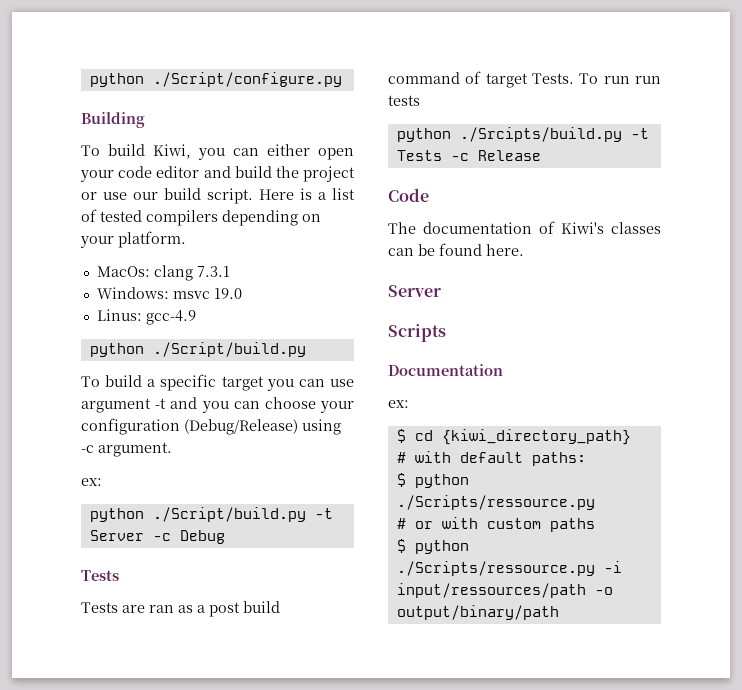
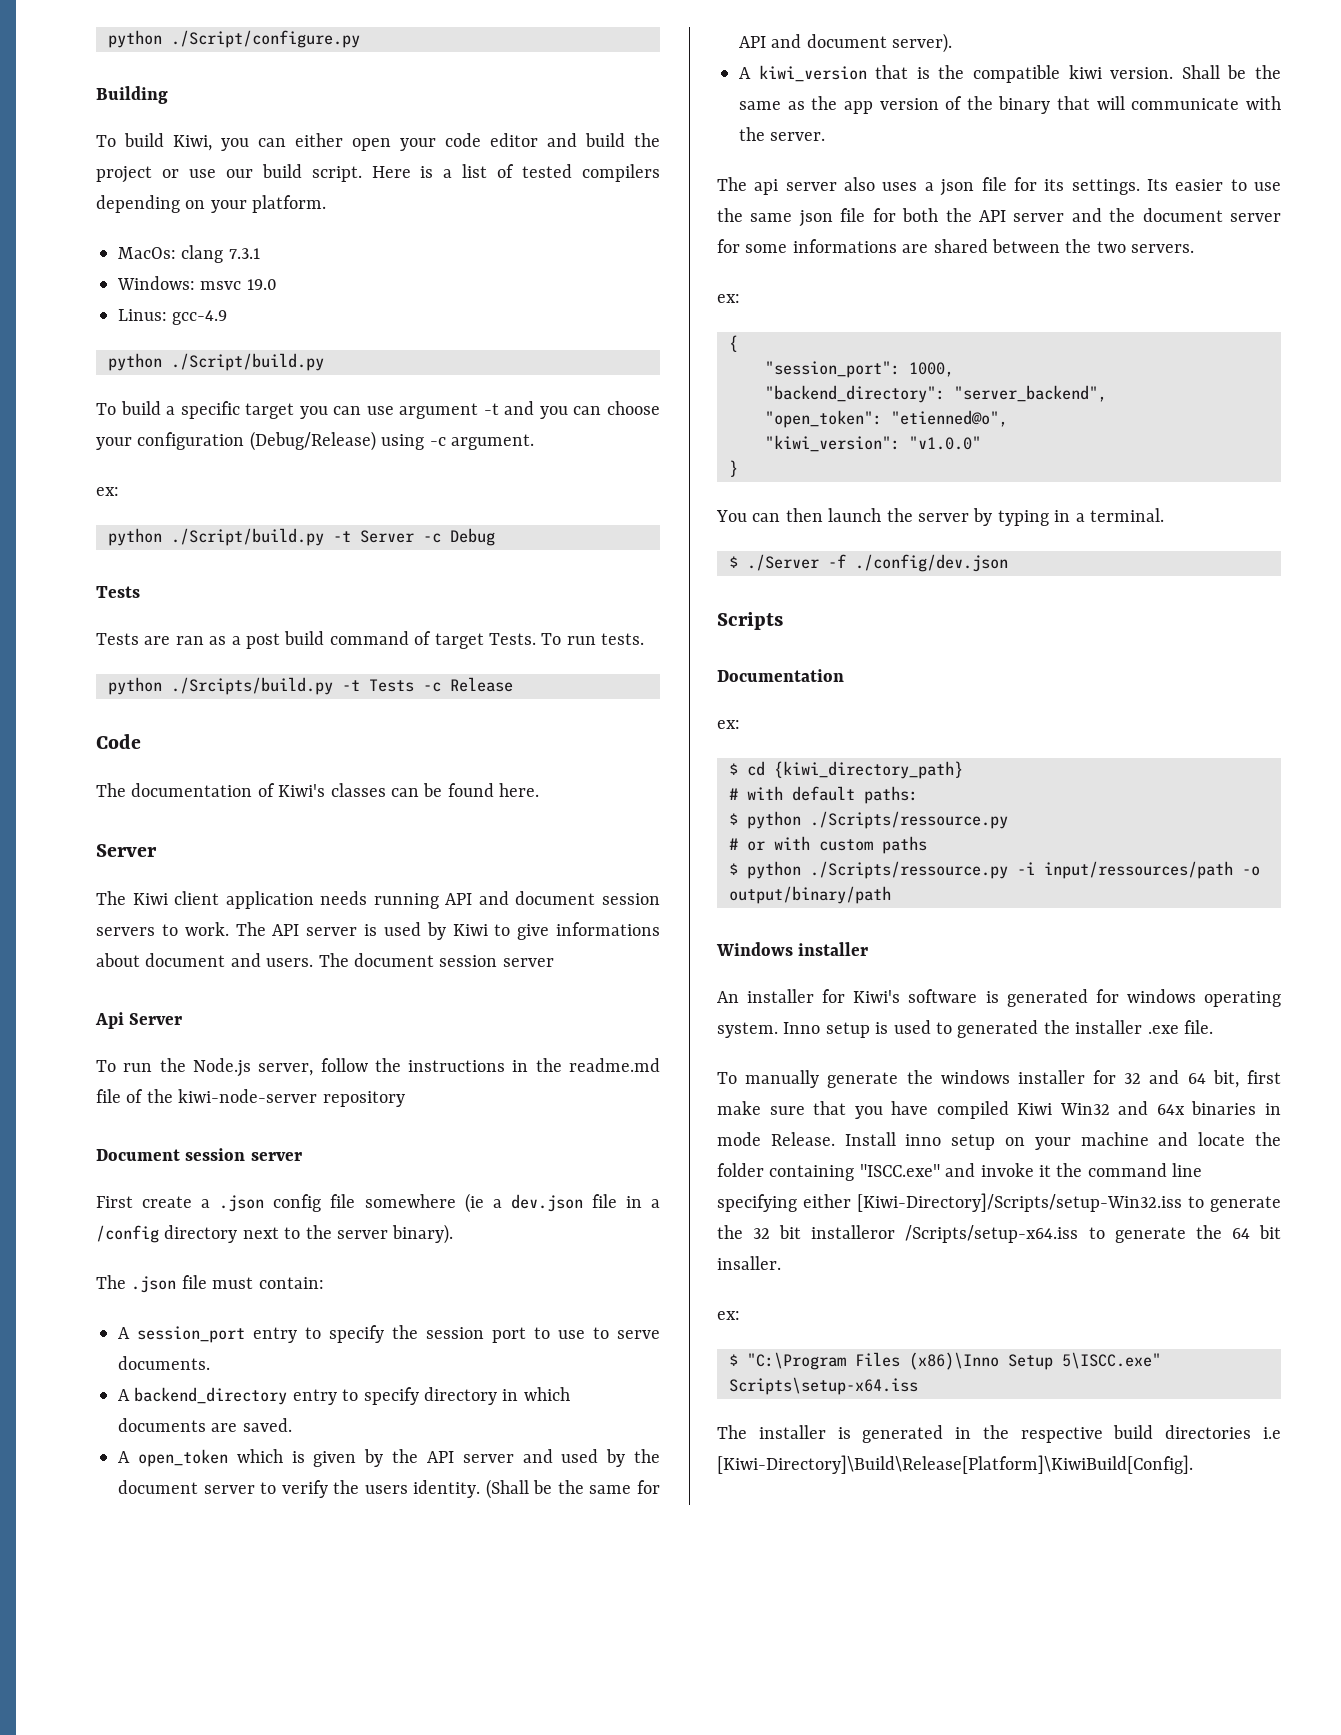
[635,76,661,84] [388,95,420,106] run tests -> [601,633,645,645] tests.
(441, 291) none -> [96,891,660,909] [96,922,660,940] [96,953,554,967] [95,1012,183,1029] [96,1058,660,1077] [96,1089,405,1107] [96,1148,302,1161] [96,1193,660,1213] [96,1224,454,1244] [96,1275,324,1293] [118,1325,660,1343] [118,1356,210,1370] [118,1387,570,1405] [118,1418,292,1432] [118,1449,660,1467] [118,1479,661,1499] [739,33,953,53] [739,65,1281,83] [739,96,1281,114] [739,127,826,141] [717,177,1281,196] [717,208,1281,227] [717,239,1195,253] [717,294,740,303] [729,335,738,352] [765,361,954,378] [765,385,1107,403] [765,410,1008,428] [765,435,981,452] [729,460,738,477] [716,508,1164,526] [729,554,1008,572] // The Kiwi client application needs running API and document session servers to work. The API server is used by Kiwi to give informations about document and users. The document session server // Api Server // To run the Node.js server, follow the instructions in the readme.md file of the kiwi-node-server repository // Document session server // First create a .json config file somewhere (ie a dev.json file in a /config directory next to the server binary). // The .json file must contain: // A session_port entry to specify the session port to use to serve documents. // A backend_directory entry to specify directory in which documents are saved. // A open_token which is given by the API server and used by the document server to verify the users identity. (Shall be the same for API and document server). // A kiwi_version that is the compatible kiwi version. Shall be the same as the app version of the binary that will communicate with the server. // The api server also uses a json file for its settings. Its easier to use the same json file for both the API server and the document server for some informations are shared between the two servers. // ex: // { // "session_port": 1000, // "backend_directory": "server_backend", // "open_token": "etienned@o", // "kiwi_version": "v1.0.0" // } // You can then launch the server by typing in a terminal. // $ ./Server -f ./config/dev.json
(559, 612) none -> [716,942,869,956] [717,989,1281,1007] [717,1020,1213,1038] [717,1070,1281,1088] [717,1101,1281,1119] [717,1132,1281,1150] [717,1163,1203,1181] [717,1193,1281,1212] [717,1225,1281,1243] [717,1256,781,1270] [717,1311,740,1320] [729,1352,1161,1370] [729,1377,918,1395] [717,1425,1281,1443] [717,1455,1193,1474] // Windows installer // An installer for Kiwi's software is generated for windows operating system. Inno setup is used to generated the installer .exe file. // To manually generate the windows installer for 32 and 64 bit, first make sure that you have compiled Kiwi Win32 and 64x binaries in mode Release. Install inno setup on your machine and locate the folder containing "ISCC.exe" and invoke it the command line specifying either [Kiwi-Directory]/Scripts/setup-Win32.iss to generate the 32 bit installeror /Scripts/setup-x64.iss to generate the 64 bit insaller. // ex: // $ "C:\Program Files (x86)\Inno Setup 5\ISCC.exe" Scripts\setup-x64.iss // The installer is generated in the respective build directories i.e [Kiwi-Directory]\Build\Release[Platform]\KiwiBuild[Config].

